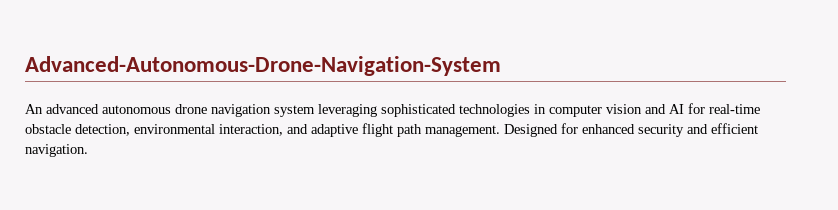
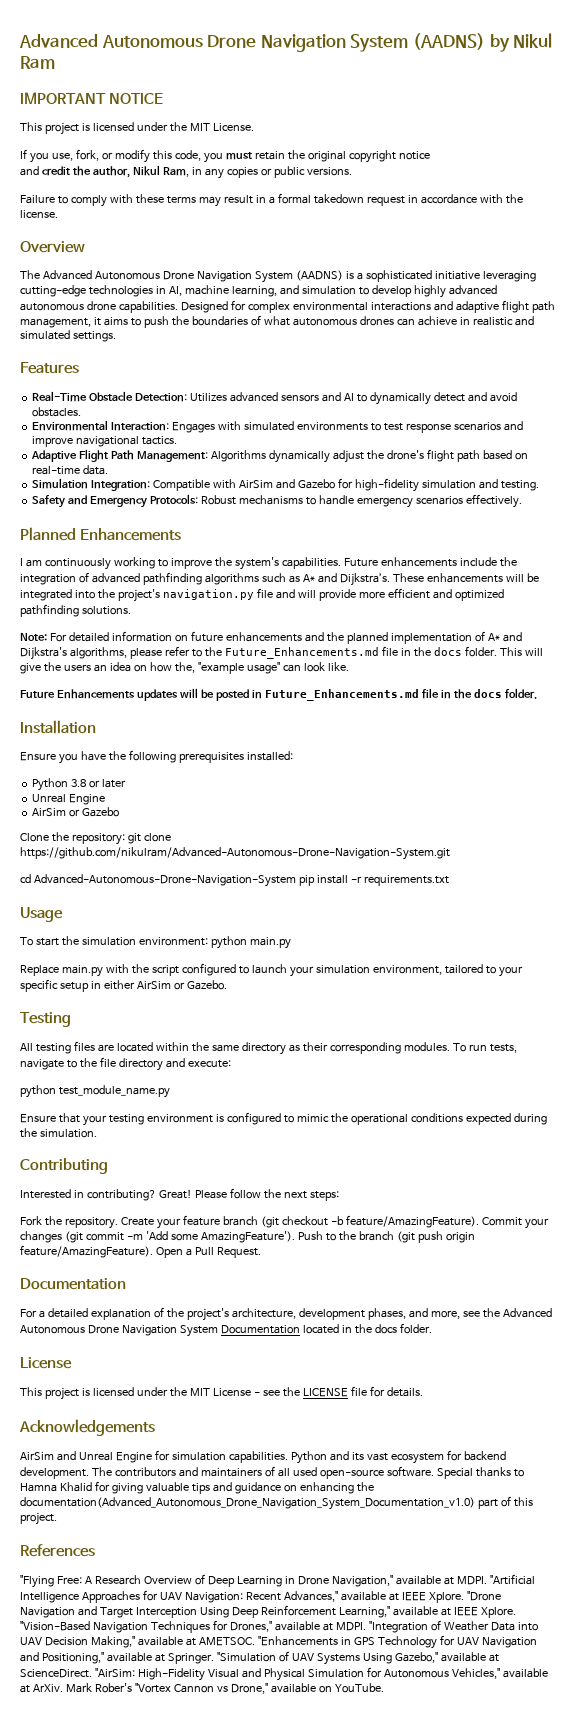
[25,56,501,76] [25,103,760,117] [25,123,758,137] [25,144,88,157] Advanced-Autonomous-Drone-Navigation-System // An advanced autonomous drone navigation system leveraging sophisticated technologies in computer vision and AI for real-time obstacle detection, environmental interaction, and adaptive flight path management. Designed for enhanced security and efficient navigation. -> [19,33,553,52] [20,56,55,69] [20,92,164,104] [20,122,254,135] [20,149,430,163] [20,165,352,179] [20,193,523,207] [20,210,58,218] [20,241,85,253] [20,270,536,283] [20,285,497,298] [20,300,555,313] [20,315,534,328] [20,330,116,342] [20,362,79,374] [32,391,517,405] [32,407,82,417] [32,420,523,433] [32,436,178,447] [31,449,528,463] [32,465,109,475] [32,478,539,492] [32,494,522,508] [20,527,182,541] [20,557,517,570] [20,572,539,586] [20,588,504,602] [20,604,131,617] [20,631,522,644] [20,646,543,660] [20,662,349,674] [20,688,537,701] [20,720,96,734] [20,750,293,764] [32,778,127,791] [32,794,106,805] [32,807,120,817] [20,832,171,845] [20,847,450,860] [20,874,449,887] [20,907,63,922] [20,936,291,949] [20,963,523,977] [20,979,227,992] [20,1012,71,1027] [20,1041,517,1055] [20,1057,231,1071] [20,1085,170,1098] [20,1112,547,1126] [20,1128,97,1138] [20,1158,108,1174] [20,1188,339,1201] [20,1215,549,1229] [20,1231,475,1243] [20,1245,261,1258] [20,1278,126,1290] [20,1307,552,1321] [20,1323,432,1337] [20,1357,72,1369] [20,1386,423,1400] [19,1419,155,1436] [20,1450,506,1464] [20,1466,524,1479] [20,1481,374,1494] [20,1496,533,1510] [20,1512,57,1525] [20,1544,95,1557] [20,1574,535,1588] [20,1590,501,1603] [20,1605,516,1618] [20,1620,538,1633] [20,1635,537,1649] [20,1651,499,1665] [20,1667,548,1681] [20,1683,384,1694] Advanced Autonomous Drone Navigation System (AADNS) by Nikul Ram // IMPORTANT NOTICE // This project is licensed under the MIT License. // If you use, fork, or modify this code, you must retain the original copyright notice // and credit the author, Nikul Ram, in any copies or public versions. // Failure to comply with these terms may result in a formal takedown request in accordance with the license. // Overview // The Advanced Autonomous Drone Navigation System (AADNS) is a sophisticated initiative leveraging cutting-edge technologies in AI, machine learning, and simulation to develop highly advanced autonomous drone capabilities. Designed for complex environmental interactions and adaptive flight path management, it aims to push the boundaries of what autonomous drones can achieve in realistic and simulated settings. // Features // Real-Time Obstacle Detection: Utilizes advanced sensors and AI to dynamically detect and avoid obstacles. // Environmental Interaction: Engages with simulated environments to test response scenarios and improve navigational tactics. // Adaptive Flight Path Management: Algorithms dynamically adjust the drone's flight path based on real-time data. // Simulation Integration: Compatible with AirSim and Gazebo for high-fidelity simulation and testing. // Safety and Emergency Protocols: Robust mechanisms to handle emergency scenarios effectively. // Planned Enhancements // I am continuously working to improve the system's capabilities. Future enhancements include the integration of advanced pathfinding algorithms such as A* and Dijkstra’s. These enhancements will be integrated into the project's navigation.py file and will provide more efficient and optimized pathfinding solutions. // Note: For detailed information on future enhancements and the planned implementation of A* and Dijkstra's algorithms, please refer to the Future_Enhancements.md file in the docs folder. This will give the users an idea on how the, "example usage" can look like. // Future Enhancements updates will be posted in Future_Enhancements.md file in the docs folder. // Installation // Ensure you have the following prerequisites installed: // Python 3.8 or later // Unreal Engine // AirSim or Gazebo // Clone the repository: git clone https://github.com/nikulram/Advanced-Autonomous-Drone-Navigation-System.git // cd Advanced-Autonomous-Drone-Navigation-System pip install -r requirements.txt // Usage // To start the simulation environment: python main.py // Replace main.py with the script configured to launch your simulation environment, tailored to your specific setup in either AirSim or Gazebo. // Testing // All testing files are located within the same directory as their corresponding modules. To run tests, navigate to the file directory and execute: // python test_module_name.py // Ensure that your testing environment is configured to mimic the operational conditions expected during the simulation. // Contributing // Interested in contributing? Great! Please follow the next steps: // Fork the repository. Create your feature branch (git checkout -b feature/AmazingFeature). Commit your changes (git commit -m 'Add some AmazingFeature'). Push to the branch (git push origin feature/AmazingFeature). Open a Pull Request. // Documentation // For a detailed explanation of the project's architecture, development phases, and more, see the Advanced Autonomous Drone Navigation System Documentation located in the docs folder. // License // This project is licensed under the MIT License - see the LICENSE file for details. // Acknowledgements // AirSim and Unreal Engine for simulation capabilities. Python and its vast ecosystem for backend development. The contributors and maintainers of all used open-source software. Special thanks to Hamna Khalid for giving valuable tips and guidance on enhancing the documentation(Advanced_Autonomous_Drone_Navigation_System_Documentation_v1.0) part of this project. // References // "Flying Free: A Research Overview of Deep Learning in Drone Navigation," available at MDPI. "Artificial Intelligence Approaches for UAV Navigation: Recent Advances," available at IEEE Xplore. "Drone Navigation and Target Interception Using Deep Reinforcement Learning," available at IEEE Xplore. "Vision-Based Navigation Techniques for Drones," available at MDPI. "Integration of Weather Data into UAV Decision Making," available at AMETSOC. "Enhancements in GPS Technology for UAV Navigation and Positioning," available at Springer. "Simulation of UAV Systems Using Gazebo," available at ScienceDirect. "AirSim: High-Fidelity Visual and Physical Simulation for Autonomous Vehicles," available at ArXiv. Mark Rober's "Vortex Cannon vs Drone," available on YouTube.

